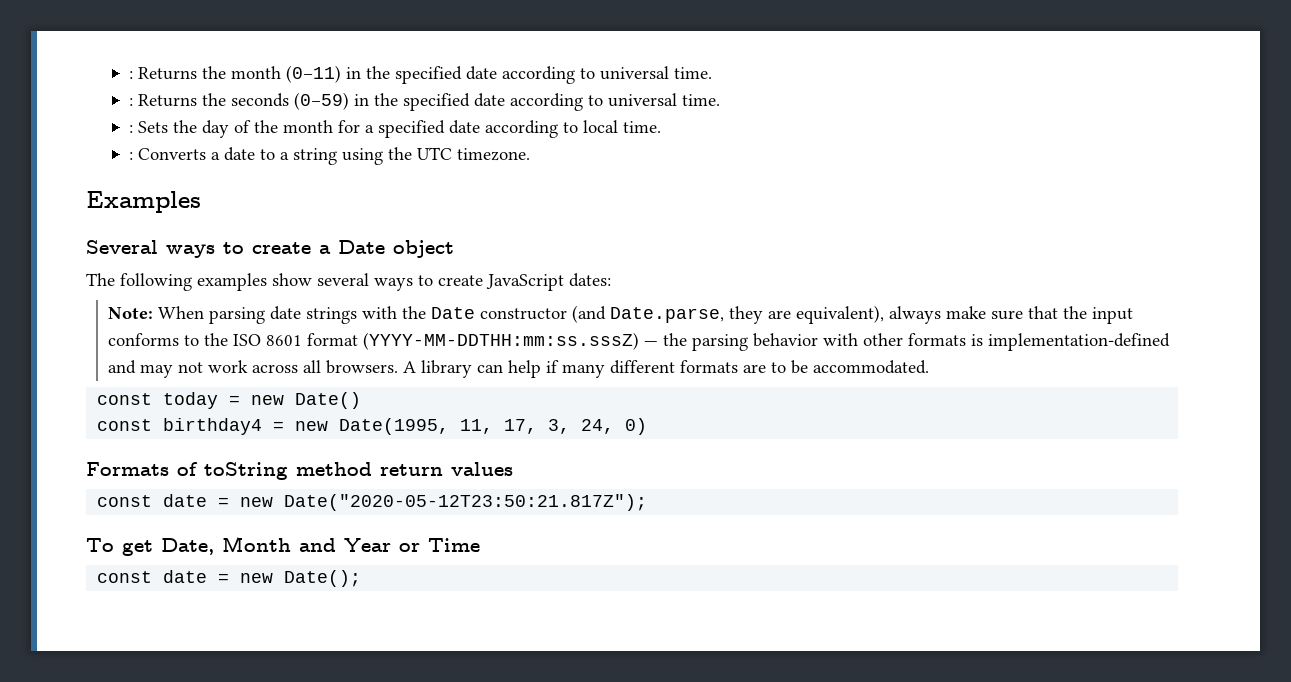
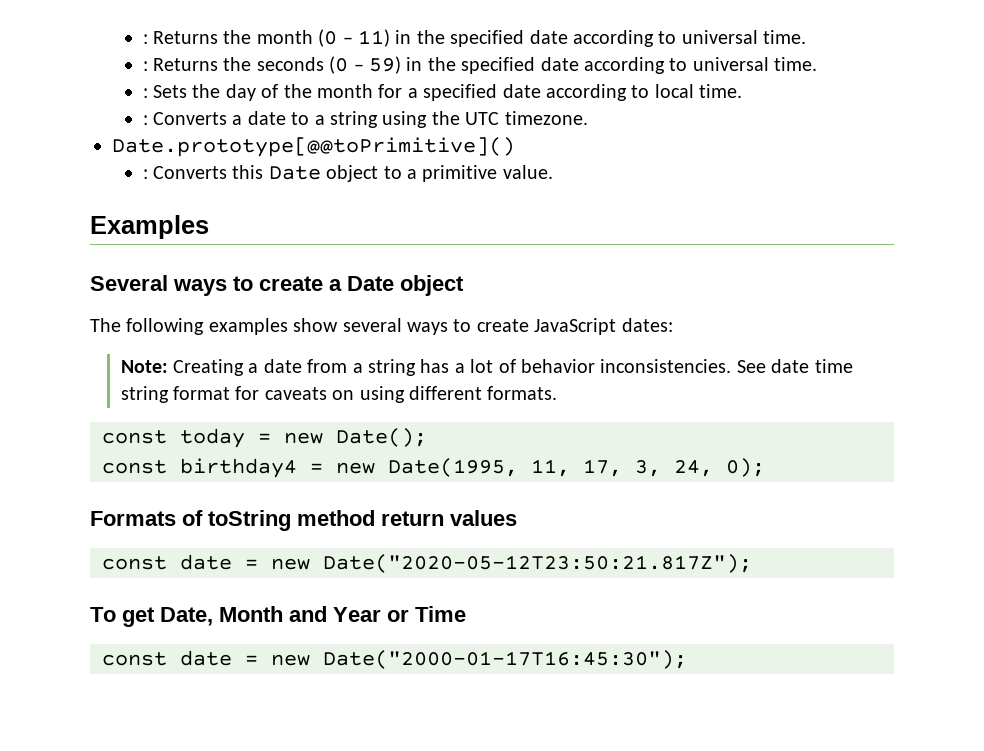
[285,65,341,83] (0–11) -> [318,29,391,47] (0 – 11)
[293,92,349,110] (0–59) -> [329,56,402,74] (0 – 59)
(530, 154) none -> [112,137,515,157] [142,165,553,182] // Date.prototype[@@toPrimitive]() // : Converts this Date object to a primitive value.
[158,305,1134,324] [108,332,1171,351] [108,360,930,378] When parsing date strings with the Date constructor (and Date.parse, they are equivalent), always make sure that the input conforms to the ISO 8601 format (YYYY-MM-DDTHH:mm:ss.sssZ) — the parsing behavior with other formats is implementation-defined and may not work across all browsers. A library can help if many different formats are to be accommodated. -> [173,359,853,376] [120,386,558,403] Creating a date from a string has a lot of behavior inconsistencies. See date time string format for caveats on using different formats.
[295,392,362,409] Date() -> [336,428,427,447] Date();
[625,418,648,435] 0) -> [726,458,765,477] 0);
[284,570,362,587] Date(); -> [323,650,687,669] Date("2000-01-17T16:45:30");

